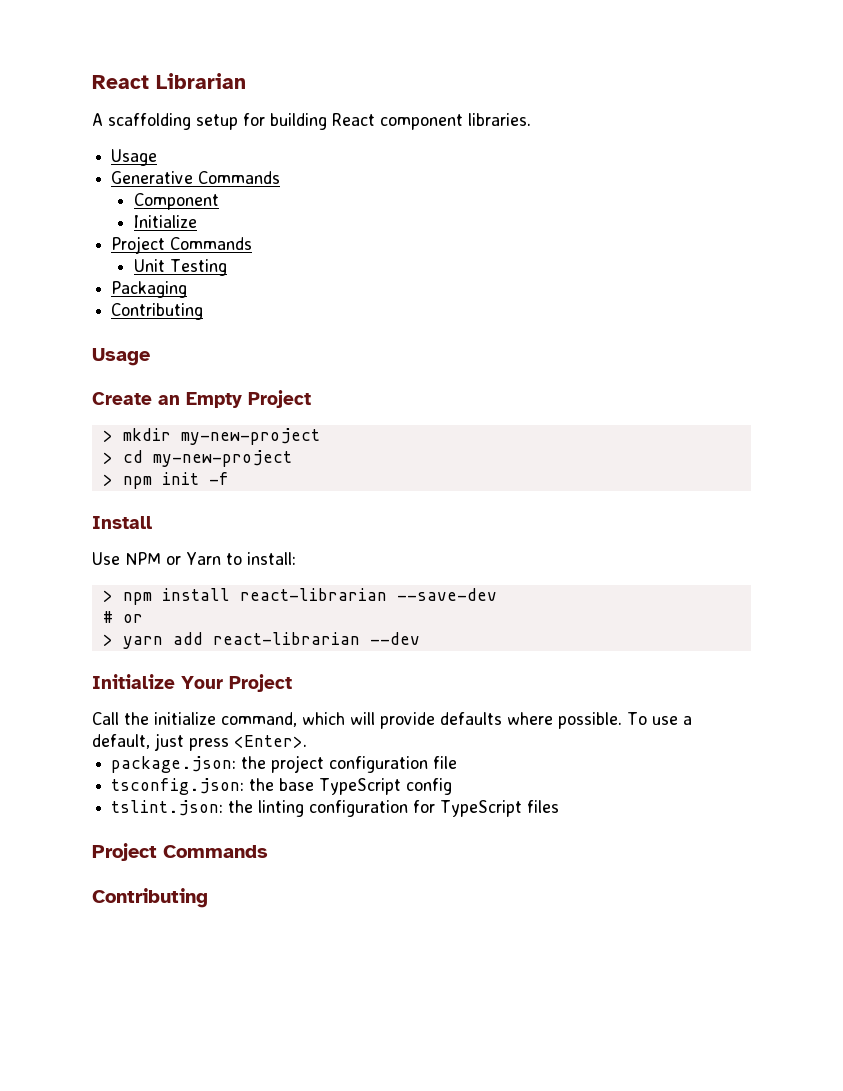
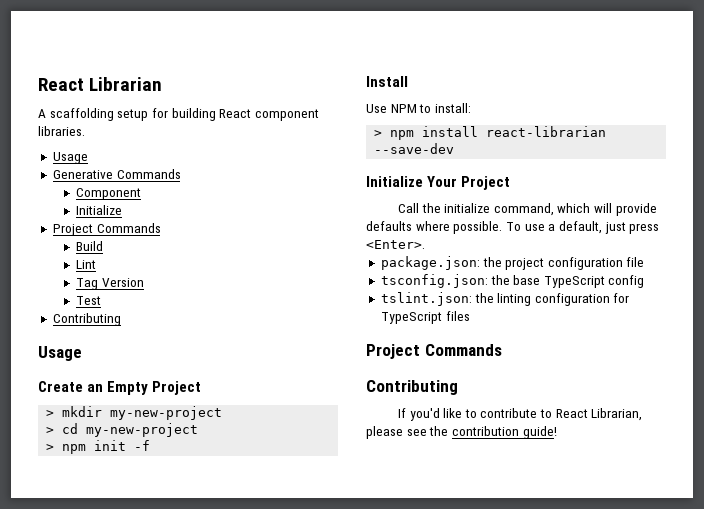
[133,259,227,276] [111,281,188,298] Unit Testing // Packaging -> [75,241,103,251] [75,260,96,269] [75,278,144,290] [75,296,101,305] Build // Lint // Tag Version // Test
[166,552,221,565] or Yarn -> (417, 108) none
[102,611,143,623] [102,632,420,649] // # or // > yarn add react-librarian --dev -> (455, 148) none
(208, 898) none -> [397,408,643,421] [366,426,557,439] // If you'd like to contribute to React Librarian, please see the contribution guide!

